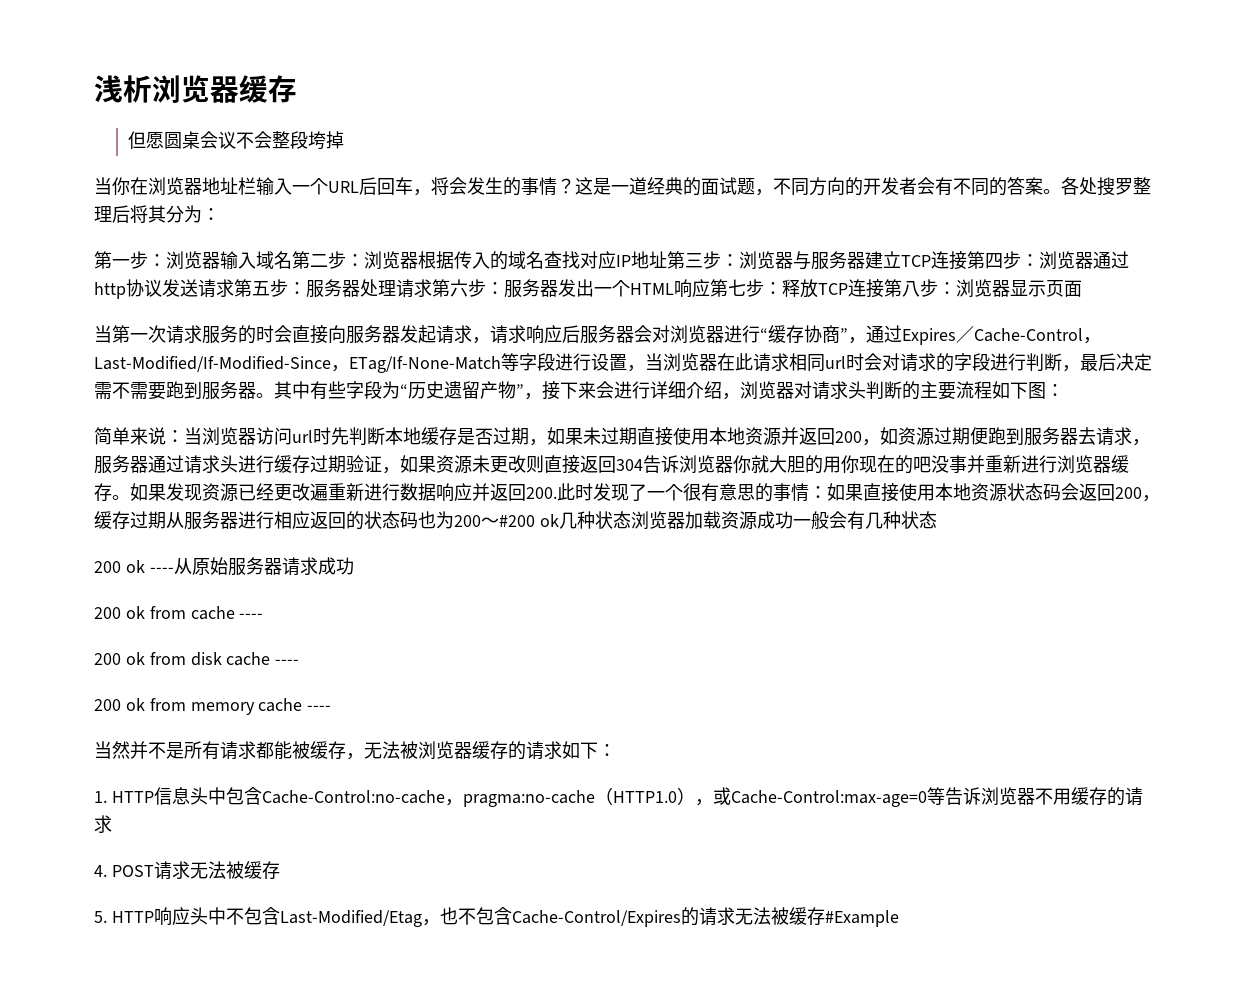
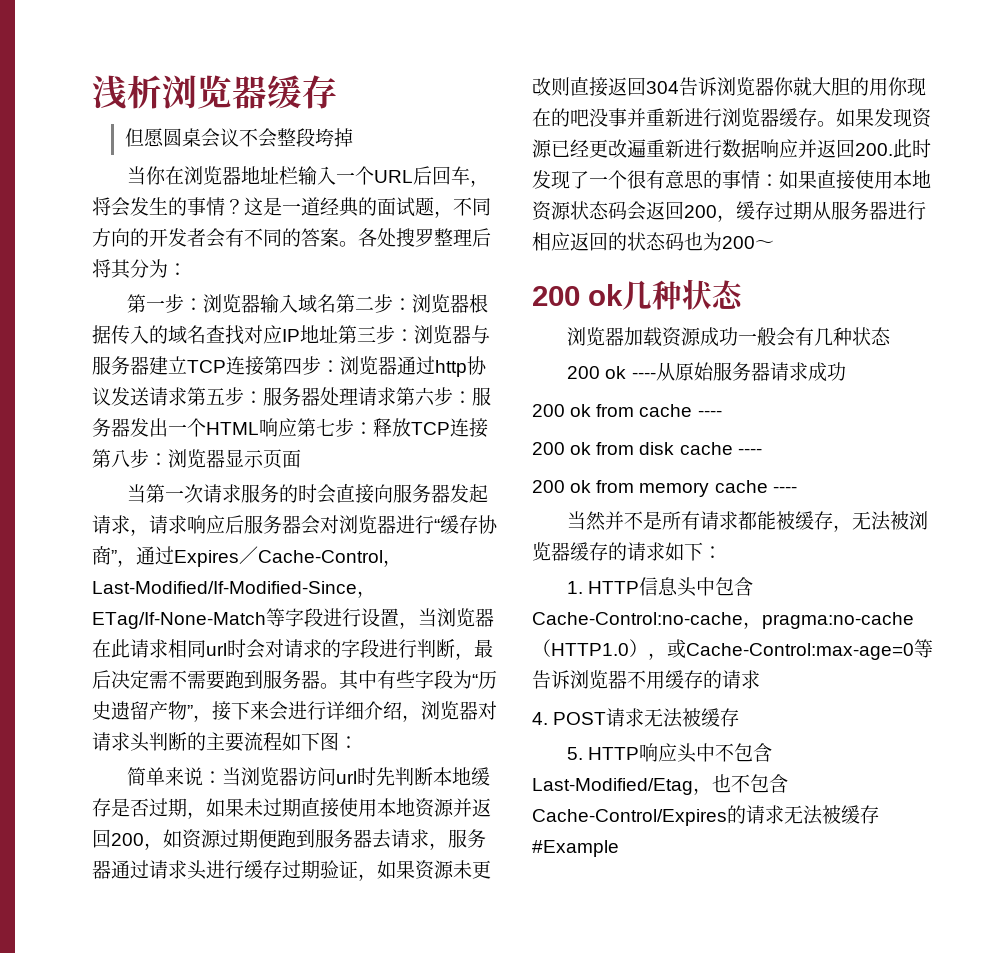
[499,515,535,527] #200 -> [532,286,580,306] // 200
(631, 520) none -> (744, 294) //

